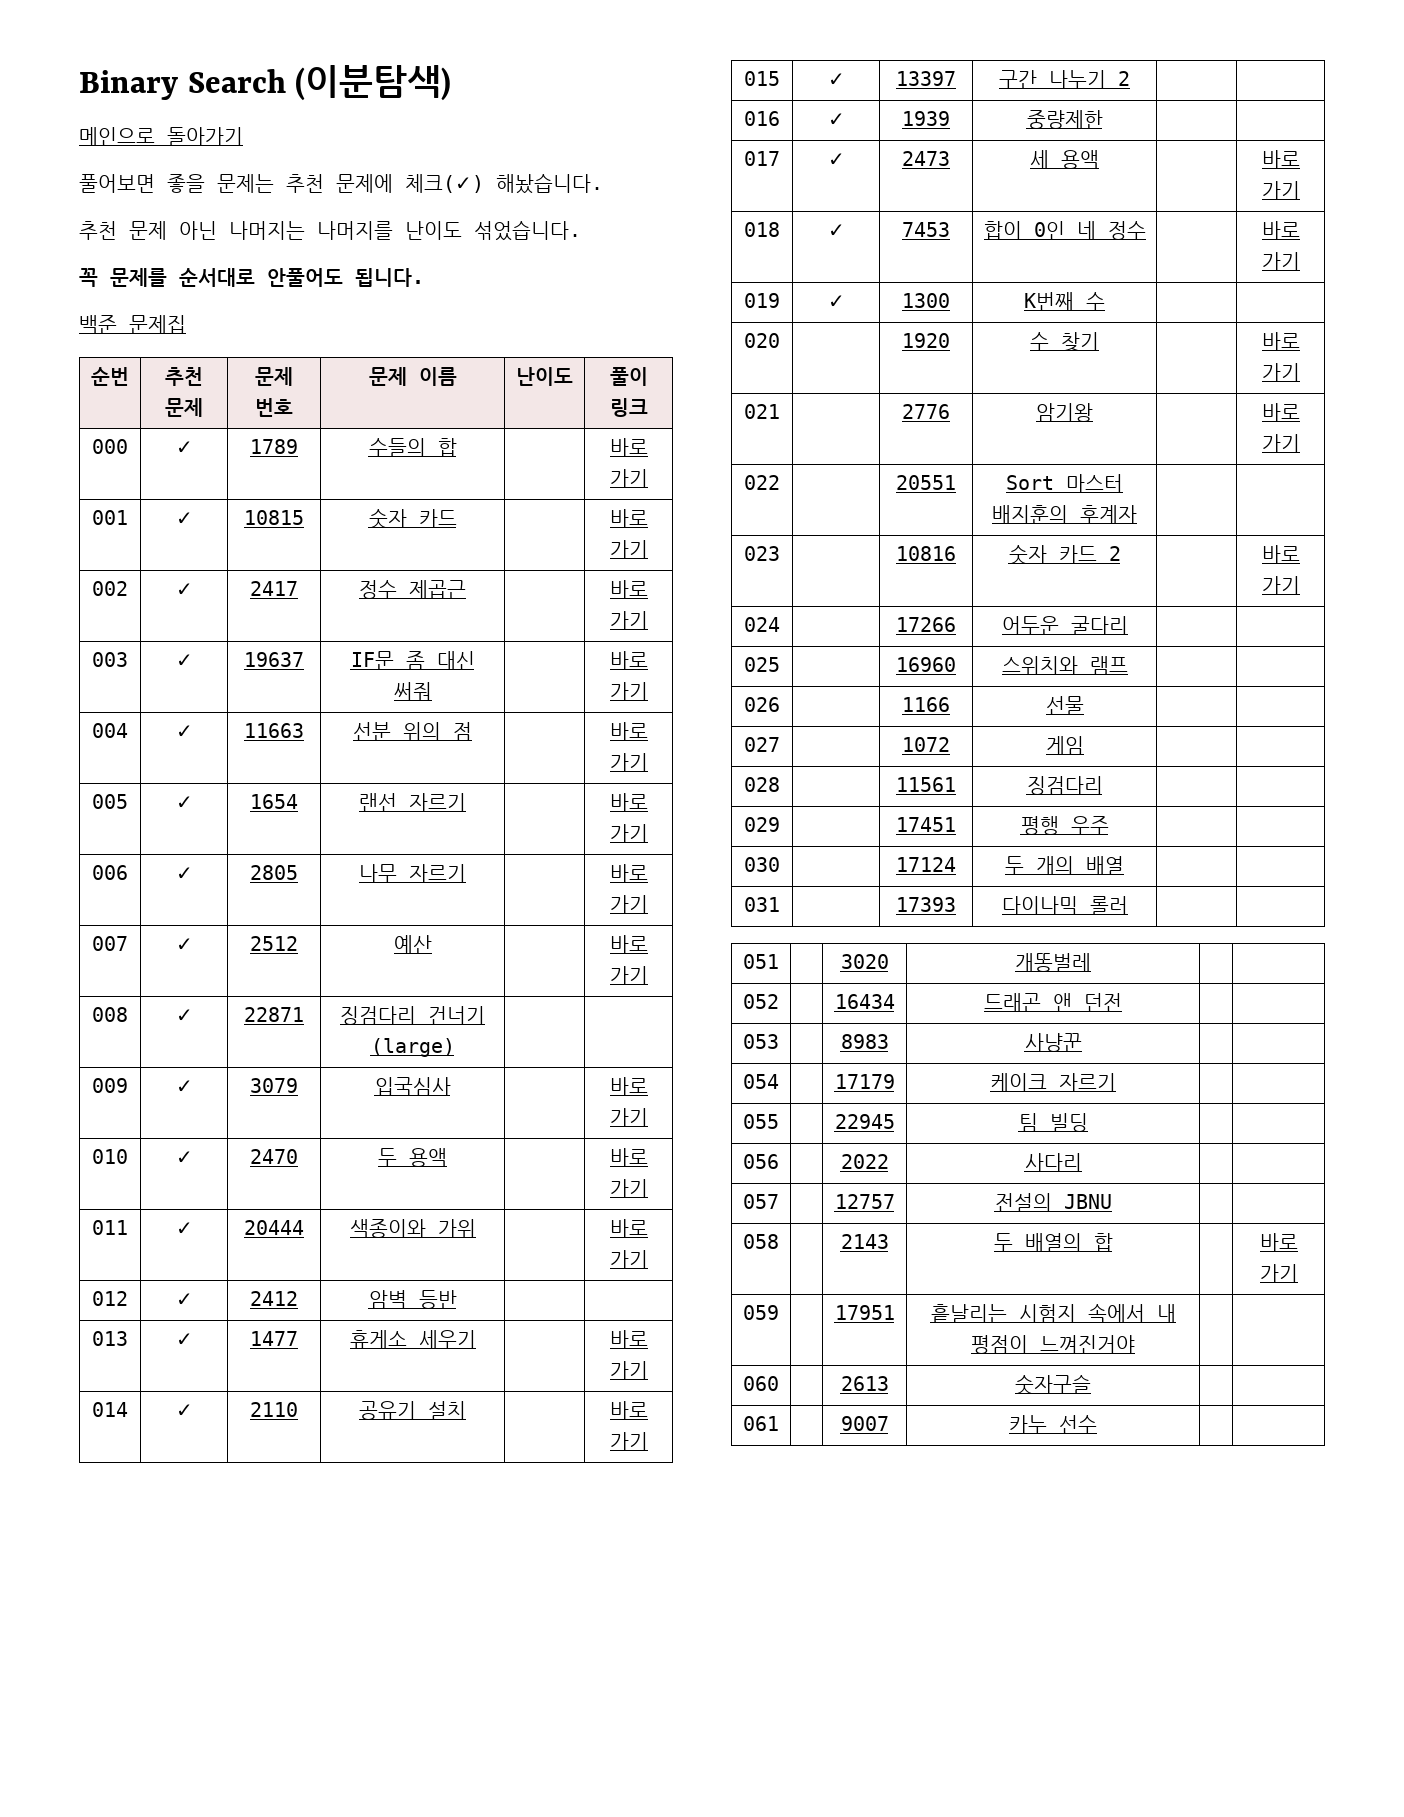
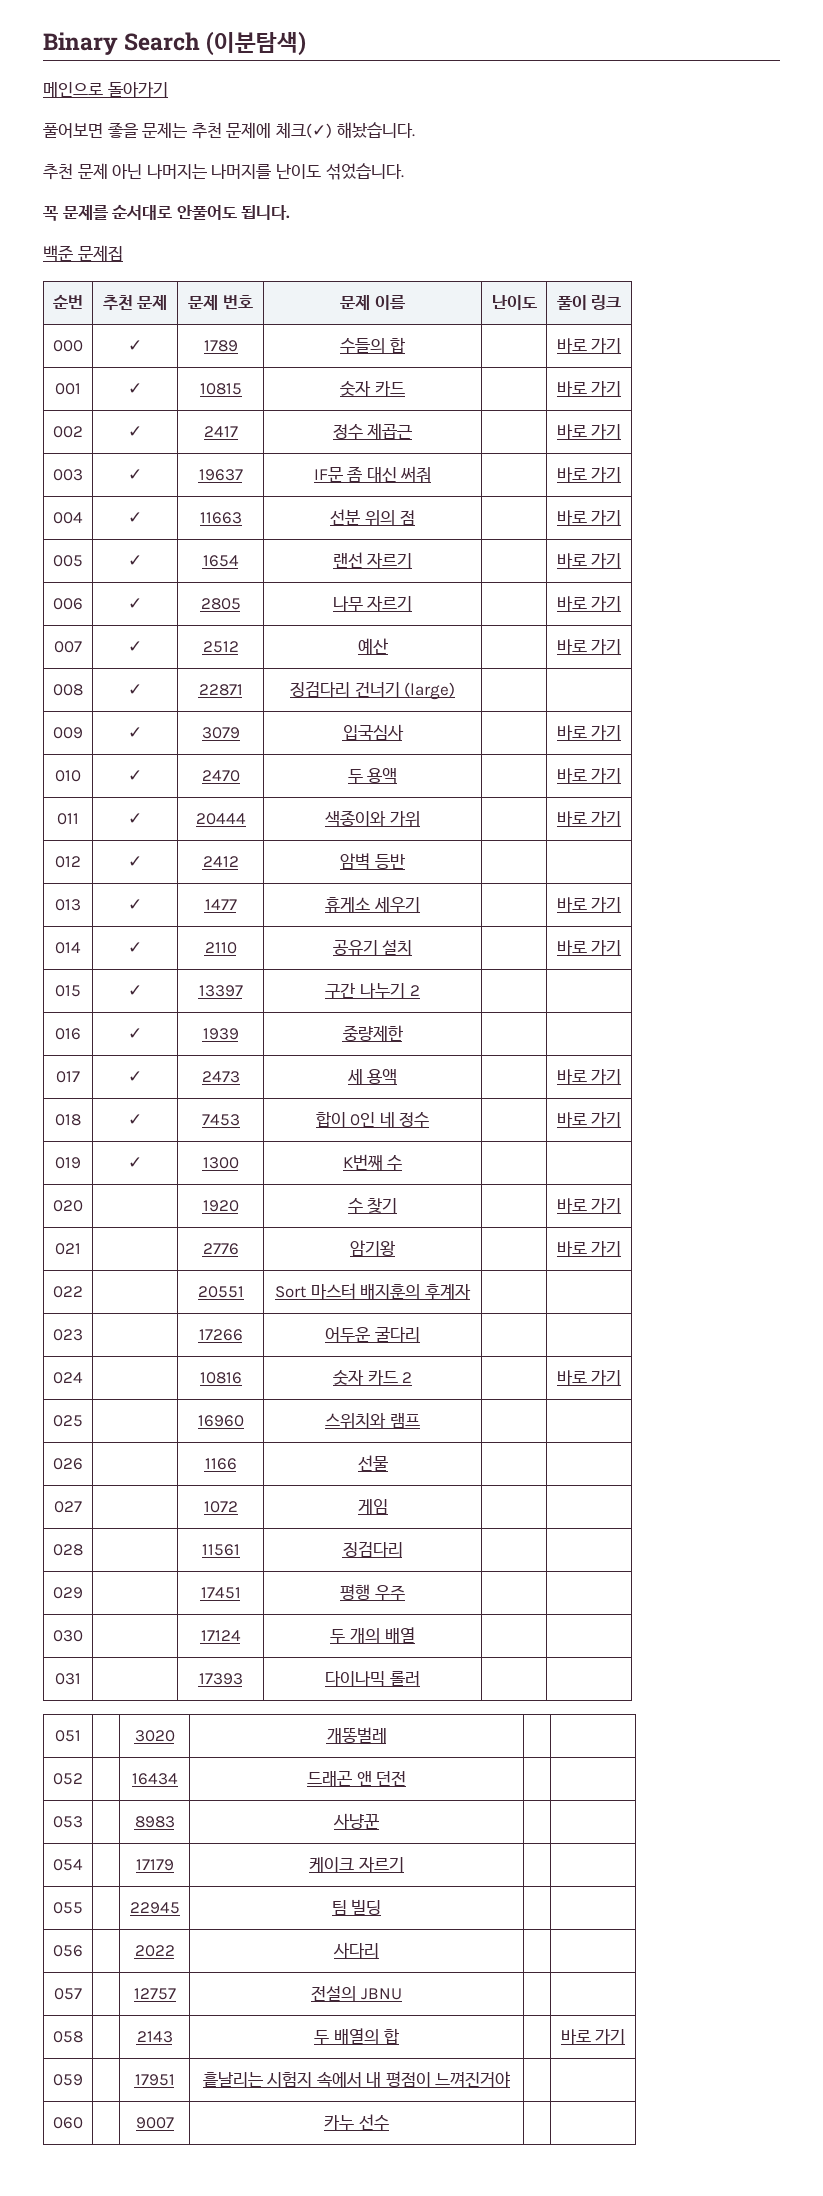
(780, 553) none -> [198,1329,243,1341] [325,1327,420,1343] [53,1372,83,1384] | 17266 | 어두운 굴다리 | | // 024 |
[744,617,780,632] [896,617,956,632] [1001,616,1128,635] // 024 | | 17266 | 어두운 굴다리 | | -> (622, 1377) none
[840,1376,889,1391] [1015,1374,1091,1395] [743,1416,779,1431] | 2613 | 숫자구슬 | | // 061 | -> (83, 2123) none

